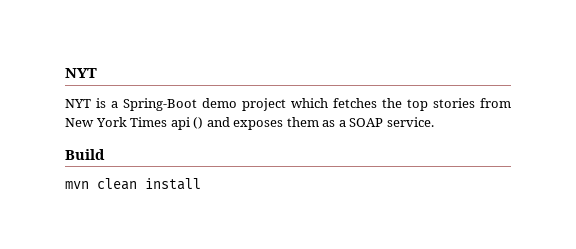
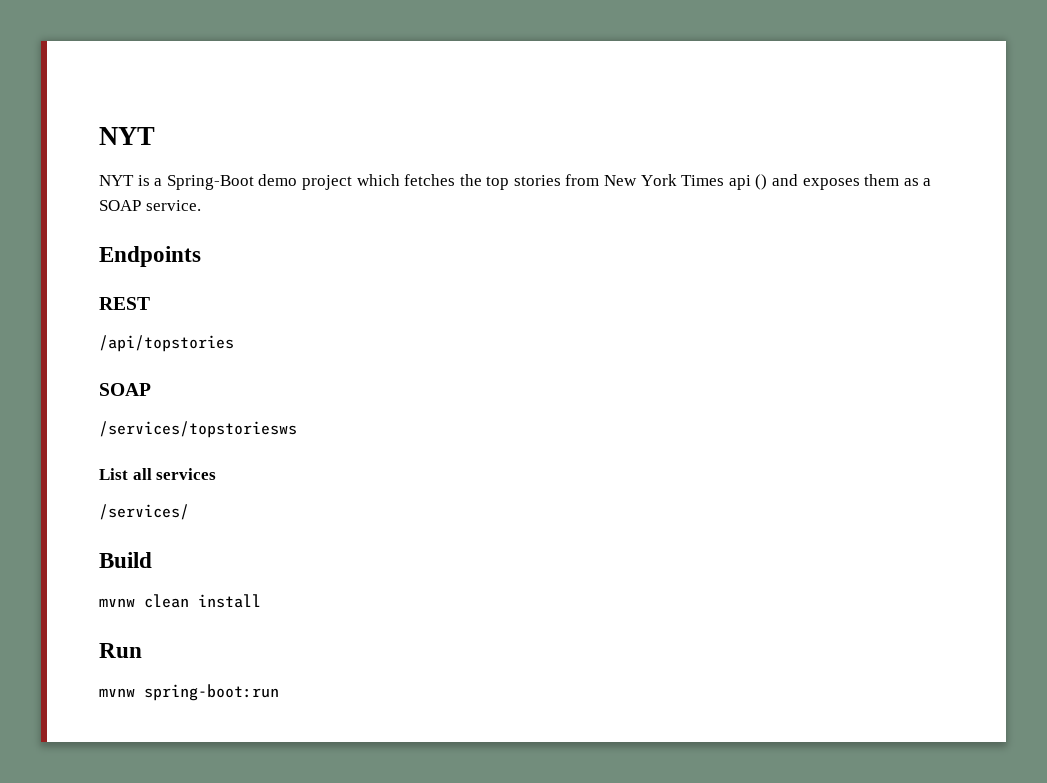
(434, 122) none -> [99,246,201,267] [99,297,150,310] [99,335,234,352] [99,383,151,396] [99,421,297,438] [99,468,217,480] [99,504,189,520] // Endpoints // REST // /api/topstories // SOAP // /services/topstoriesws // List all services // /services/
[65,181,89,189] mvn -> [99,598,135,607] mvnw
(201, 184) none -> [99,643,142,658] [99,684,279,701] // Run // mvnw spring-boot:run

